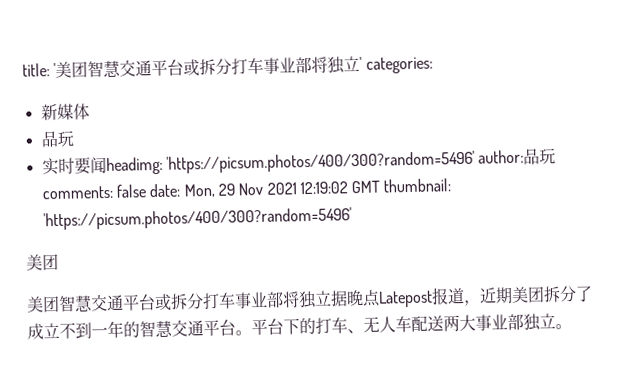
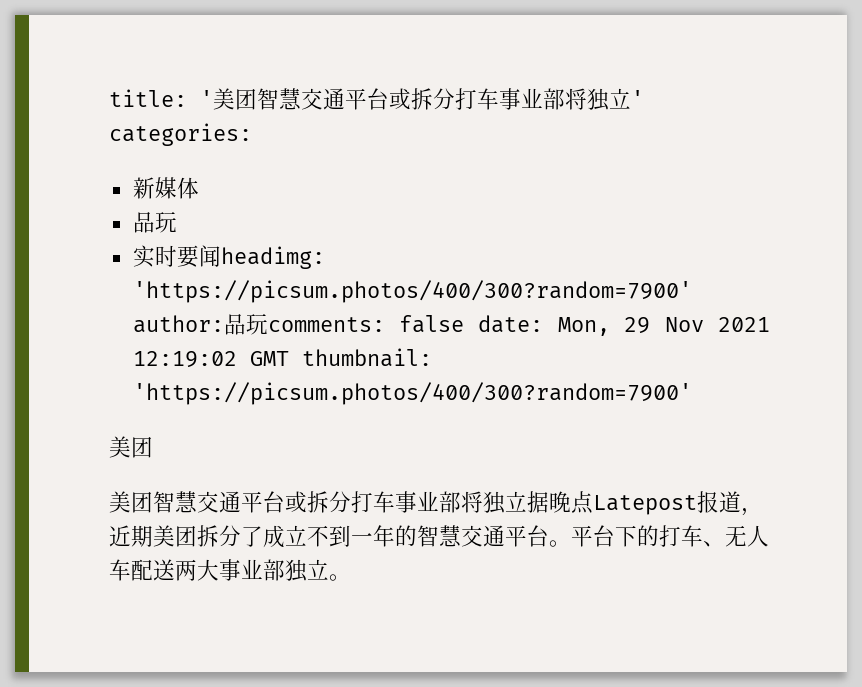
[165,150,475,174] 'https://picsum.photos/400/300?random=5496' -> [132,280,692,303] 'https://picsum.photos/400/300?random=7900'
[42,207,352,231] 'https://picsum.photos/400/300?random=5496' -> [132,382,692,405] 'https://picsum.photos/400/300?random=7900'

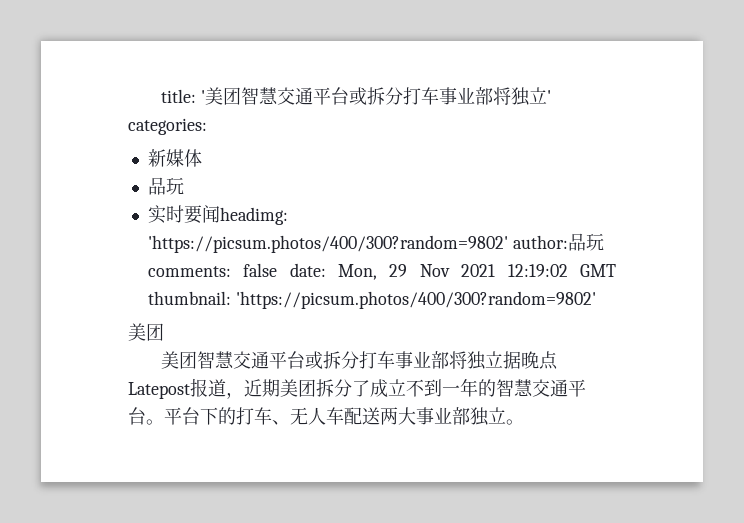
[132,280,692,303] 'https://picsum.photos/400/300?random=7900' -> [147,235,508,253] 'https://picsum.photos/400/300?random=9802'
[132,382,692,405] 'https://picsum.photos/400/300?random=7900' -> [235,291,596,309] 'https://picsum.photos/400/300?random=9802'

